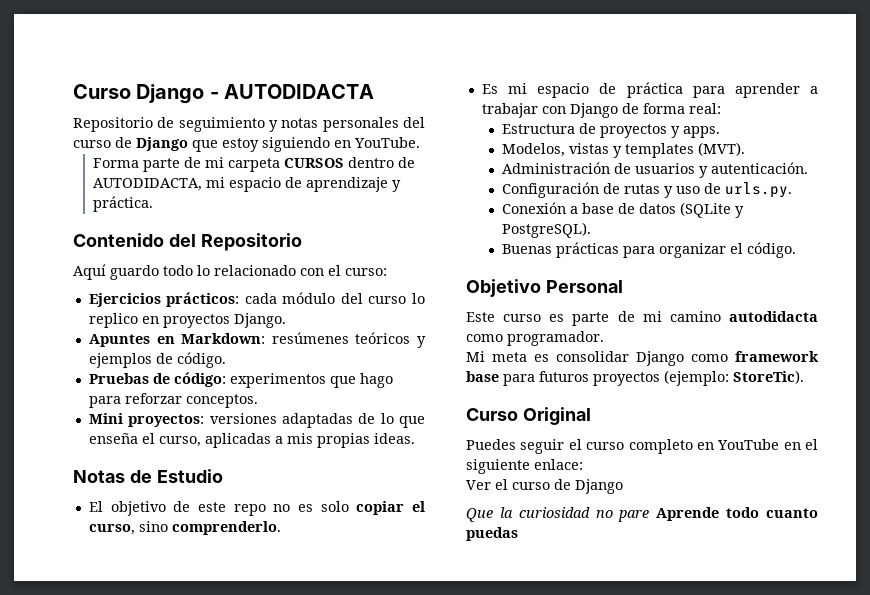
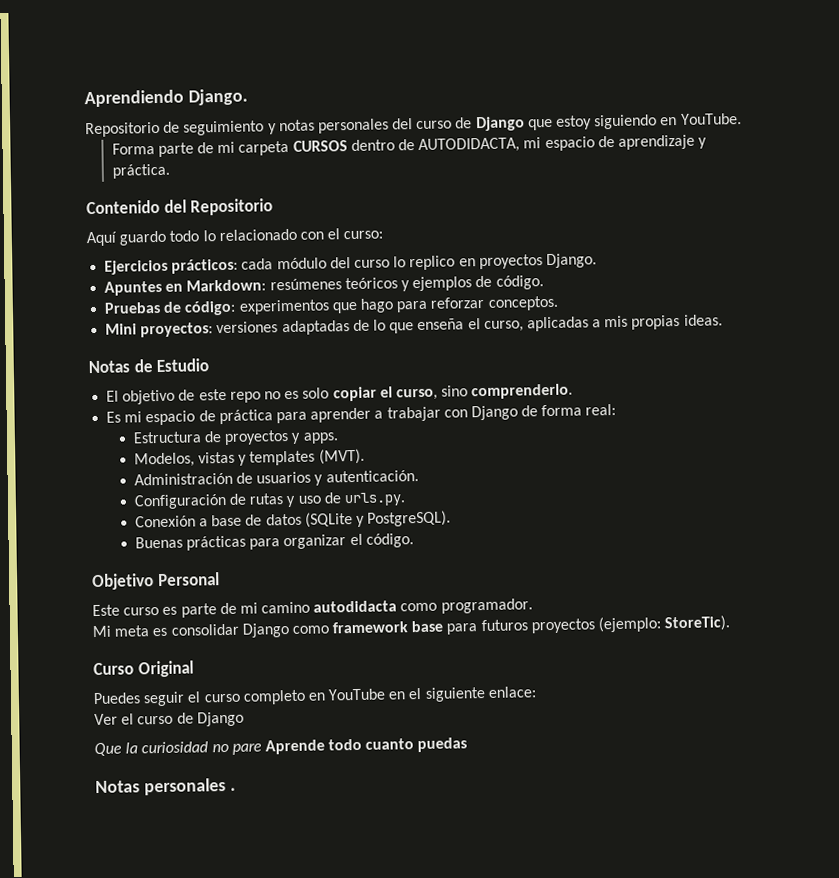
[73,84,375,104] Curso Django - AUTODIDACTA -> [84,88,248,108] Aprendiendo Django.
(518, 534) none -> [95,778,236,796] // Notas personales .

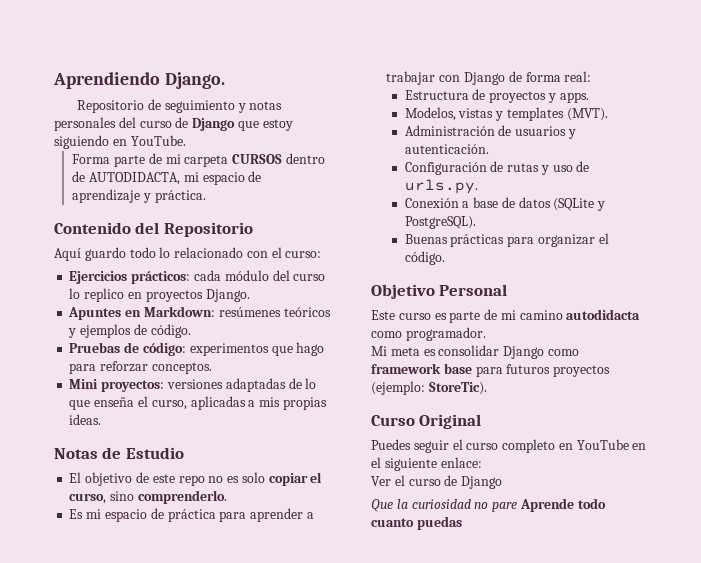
[95,778,236,796] // Notas personales . -> (462, 523) none

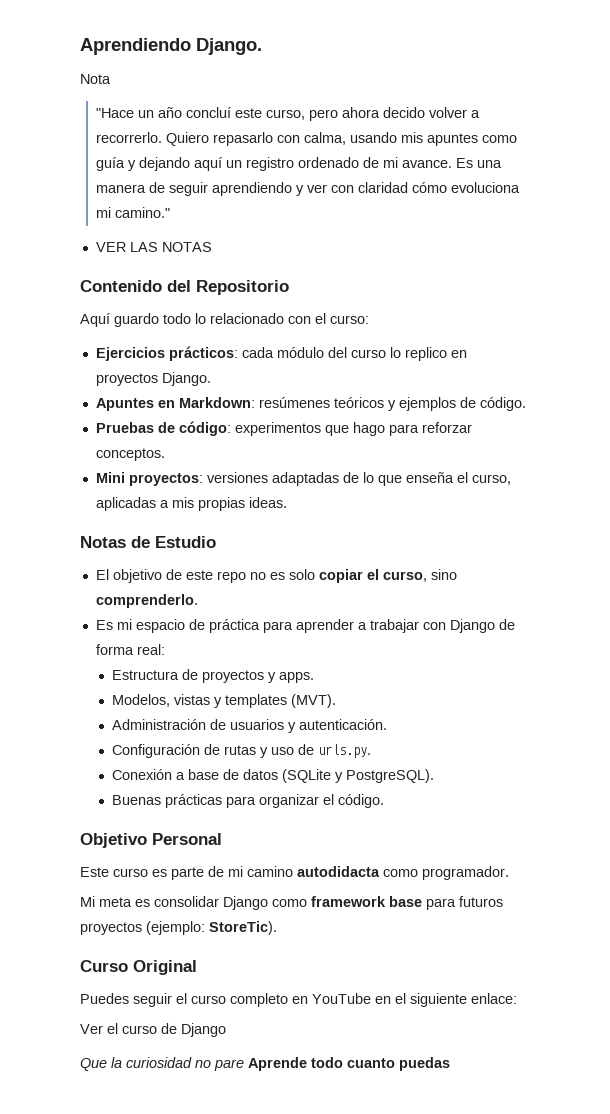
[77,99,283,113] [54,117,293,131] [54,135,186,149] [72,153,325,167] [72,171,262,185] [72,189,206,203] Repositorio de seguimiento y notas personales del curso de Django que estoy siguiendo en YouTube. // Forma parte de mi carpeta CURSOS dentro de AUTODIDACTA, mi espacio de aprendizaje y práctica. -> [80,74,111,84] [96,107,481,121] [96,132,518,146] [96,157,503,171] [96,182,521,196] [96,207,171,218] [95,242,212,252] Nota // "Hace un año concluí este curso, pero ahora decido volver a recorrerlo. Quiero repasarlo con calma, usando mis apuntes como guía y dejando aquí un registro ordenado de mi avance. Es una manera de seguir aprendiendo y ver con claridad cómo evoluciona mi camino." // VER LAS NOTAS

